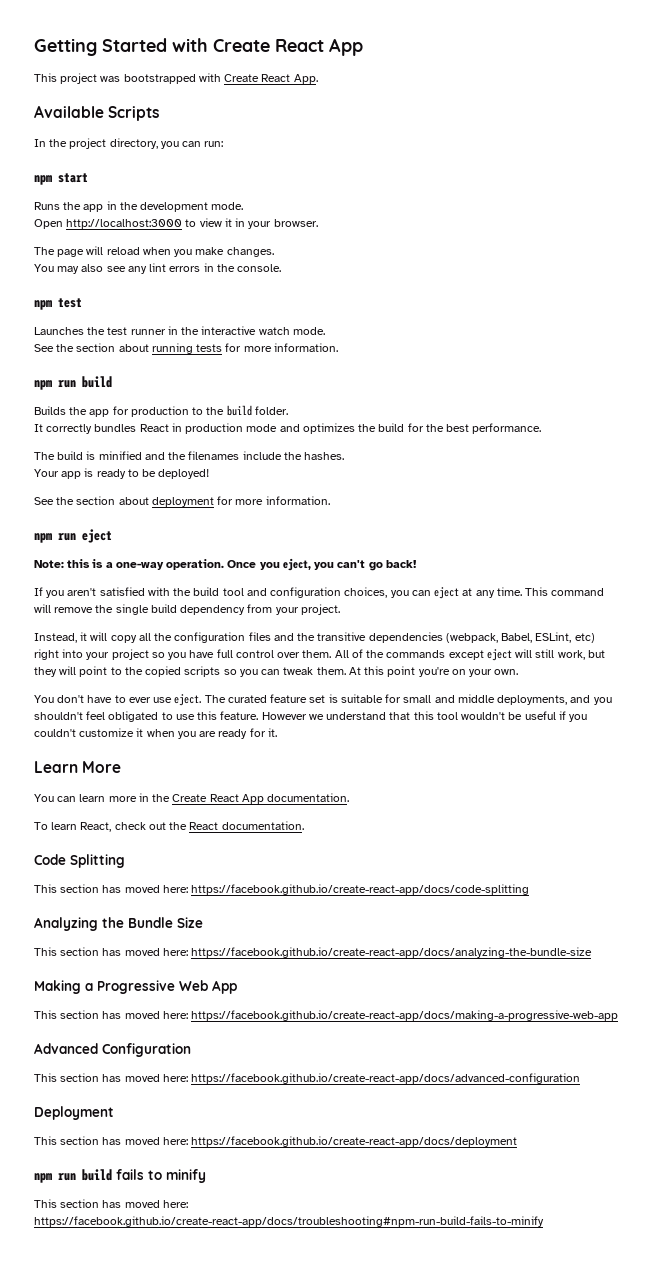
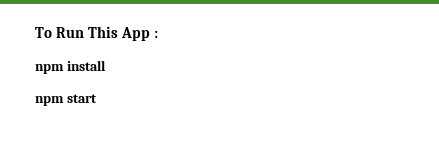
[34,38,363,56] [34,73,318,84] [34,105,160,121] [34,138,224,149] [34,173,88,185] [34,201,244,212] [34,218,318,229] [34,246,274,257] [34,263,282,274] [34,298,82,310] [34,326,325,335] [34,343,338,354] [34,376,112,390] [34,405,288,417] [34,423,542,434] [34,451,345,460] [34,468,210,479] [34,496,330,507] [34,529,112,543] [34,558,416,571] [34,587,605,599] [34,604,340,615] [34,632,595,643] [34,649,605,661] [34,666,519,677] [34,694,612,706] [34,711,588,722] [34,728,277,739] [34,761,122,773] [34,793,350,804] [34,821,304,832] [34,854,125,868] [34,884,530,895] [34,917,203,931] [34,947,593,958] [34,980,237,994] [34,1010,619,1021] [34,1043,191,1057] [34,1073,581,1084] [34,1106,114,1120] [34,1136,518,1147] [34,1169,206,1183] [34,1199,188,1208] [34,1216,544,1227] Getting Started with Create React App // This project was bootstrapped with Create React App. // Available Scripts // In the project directory, you can run: // npm start // Runs the app in the development mode. // Open http://localhost:3000 to view it in your browser. // The page will reload when you make changes. // You may also see any lint errors in the console. // npm test // Launches the test runner in the interactive watch mode. // See the section about running tests for more information. // npm run build // Builds the app for production to the build folder. // It correctly bundles React in production mode and optimizes the build for the best performance. // The build is minified and the filenames include the hashes. // Your app is ready to be deployed! // See the section about deployment for more information. // npm run eject // Note: this is a one-way operation. Once you eject, you can't go back! // If you aren't satisfied with the build tool and configuration choices, you can eject at any time. This command will remove the single build dependency from your project. // Instead, it will copy all the configuration files and the transitive dependencies (webpack, Babel, ESLint, etc) right into your project so you have full control over them. All of the commands except eject will still work, but they will point to the copied scripts so you can tweak them. At this point you're on your own. // You don't have to ever use eject. The curated feature set is suitable for small and middle deployments, and you shouldn't feel obligated to use this feature. However we understand that this tool wouldn't be useful if you couldn't customize it when you are ready for it. // Learn More // You can learn more in the Create React App documentation. // To learn React, check out the React documentation. // Code Splitting // This section has moved here: https://facebook.github.io/create-react-app/docs/code-splitting // Analyzing the Bundle Size // This section has moved here: https://facebook.github.io/create-react-app/docs/analyzing-the-bundle-size // Making a Progressive Web App // This section has moved here: https://facebook.github.io/create-react-app/docs/making-a-progressive-web-app // Advanced Configuration // This section has moved here: https://facebook.github.io/create-react-app/docs/advanced-configuration // Deployment // This section has moved here: https://facebook.github.io/create-react-app/docs/deployment // npm run build fails to minify // This section has moved here: https://facebook.github.io/create-react-app/docs/troubleshooting#npm-run-build-fails-to-minify -> [35,26,159,41] [35,60,106,74] [35,94,97,106] To Run This App : // npm install // npm start

